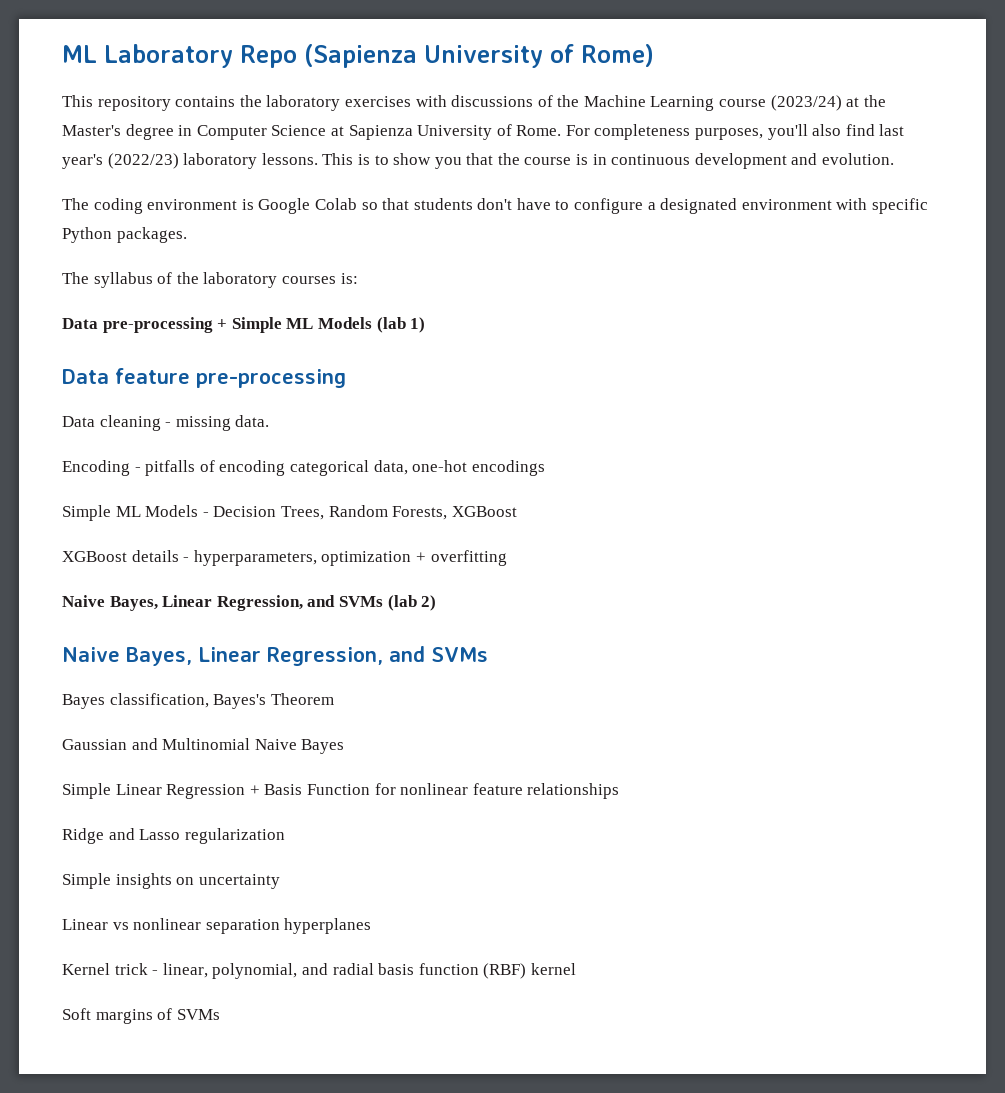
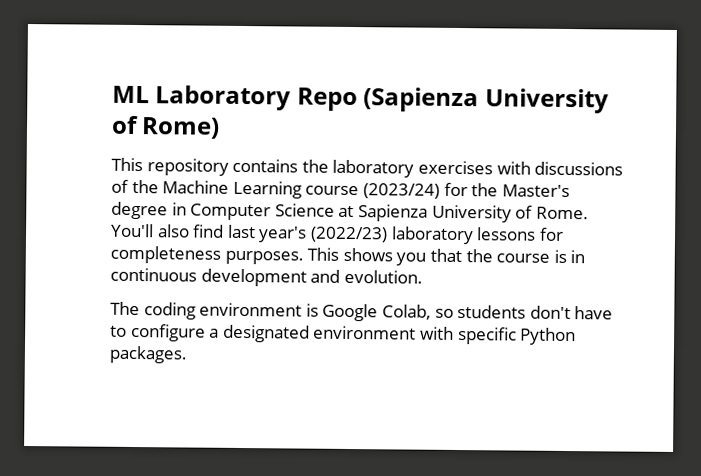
[846,97,860,107] at -> [443,182,468,197] for
[565,124,808,140] For completeness purposes, you'll -> [111,223,154,238] You'll
[261,153,432,165] lessons. This is to show -> [476,227,564,241] [110,245,393,265] lessons for completeness purposes. This shows
[314,198,410,210] Colab so that -> [381,304,454,320] Colab, so
[62,272,358,288] [62,317,426,333] [62,368,346,388] [62,415,270,431] [62,460,545,476] [62,505,517,521] [62,550,507,566] [62,595,437,611] [62,646,488,666] [62,693,334,709] [62,738,345,754] [62,783,620,799] [62,828,285,844] [62,873,280,889] [62,918,372,934] [62,963,576,979] [62,1008,220,1024] // The syllabus of the laboratory courses is: // Data pre-processing + Simple ML Models (lab 1) // Data feature pre-processing // Data cleaning - missing data. // Encoding - pitfalls of encoding categorical data, one-hot encodings // Simple ML Models - Decision Trees, Random Forests, XGBoost // XGBoost details - hyperparameters, optimization + overfitting // Naive Bayes, Linear Regression, and SVMs (lab 2) // Naive Bayes, Linear Regression, and SVMs // Bayes classification, Bayes's Theorem // Gaussian and Multinomial Naive Bayes // Simple Linear Regression + Basis Function for nonlinear feature relationships // Ridge and Lasso regularization // Simple insights on uncertainty // Linear vs nonlinear separation hyperplanes // Kernel trick - linear, polynomial, and radial basis function (RBF) kernel // Soft margins of SVMs -> (187, 354) none

